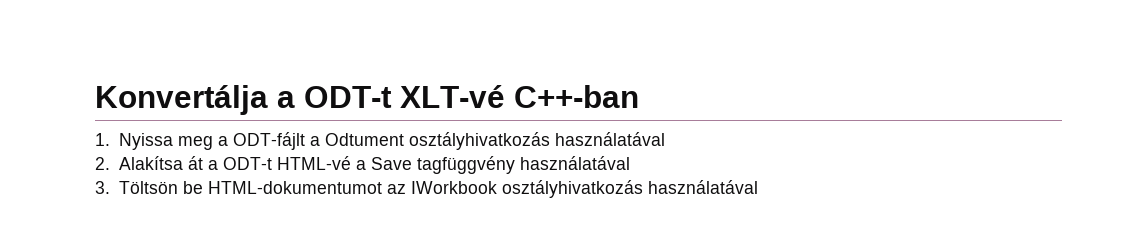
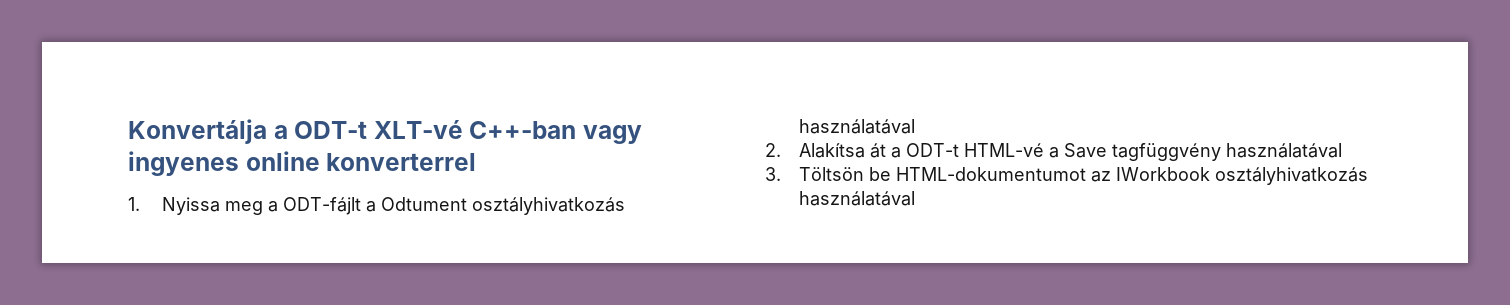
(639, 96) none -> [583,125,643,144] [128,151,477,176] vagy ingyenes online konverterrel

